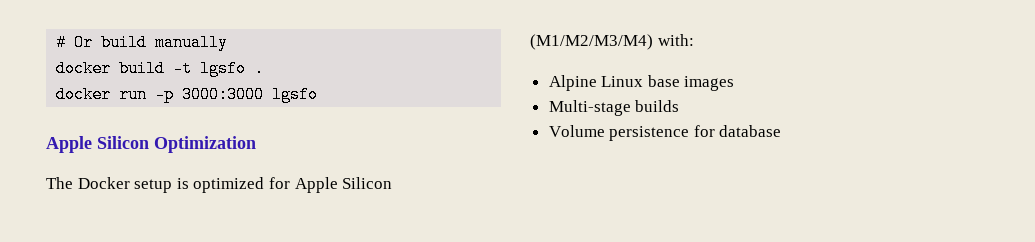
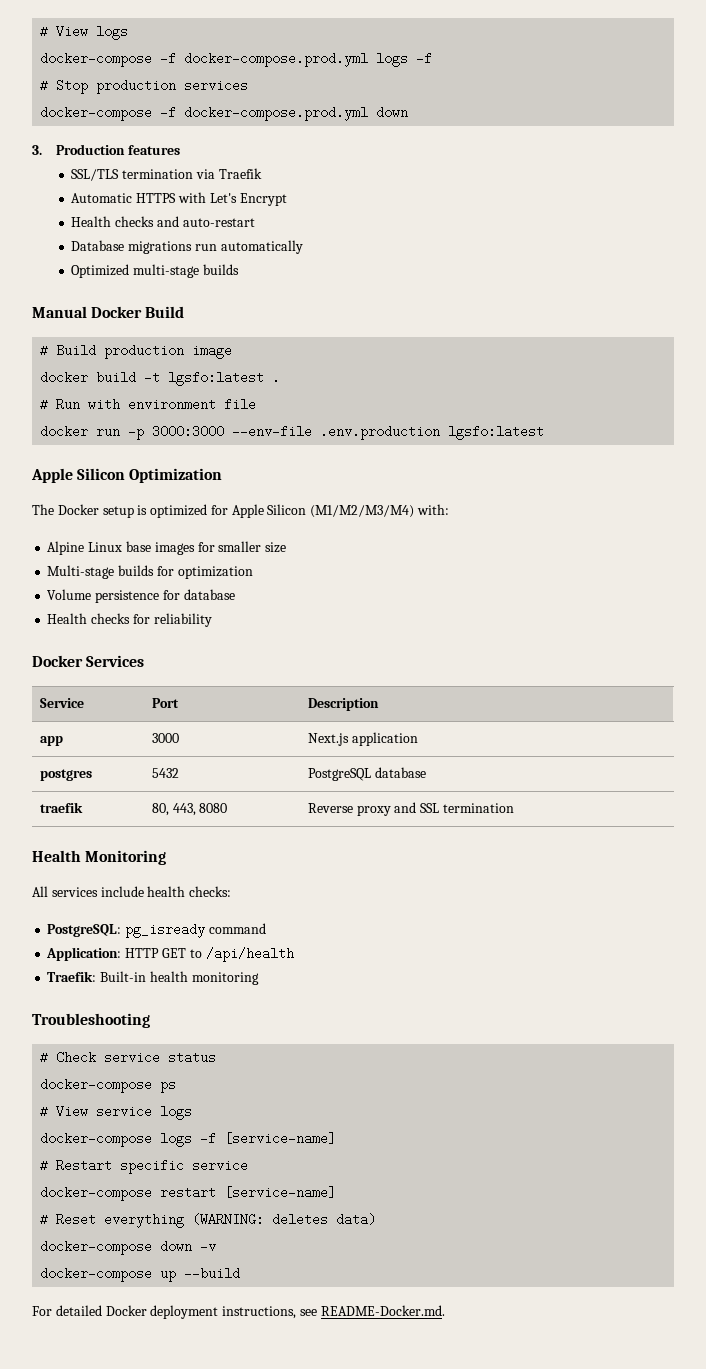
[56,34,229,51] # Or build manually -> [40,25,129,40] [40,52,433,67] [40,79,249,94] [40,106,409,121] [32,144,180,155] [71,168,262,181] [71,192,287,206] [71,216,255,227] [71,240,303,254] [71,264,240,278] [32,306,185,318] [40,344,233,359] # View logs // docker-compose -f docker-compose.prod.yml logs -f // # Stop production services // docker-compose -f docker-compose.prod.yml down // 3. Production features // SSL/TLS termination via Traefik // Automatic HTTPS with Let's Encrypt // Health checks and auto-restart // Database migrations run automatically // Optimized multi-stage builds // Manual Docker Build // # Build production image
[200,60,247,77] lgsfo -> [168,371,265,386] lgsfo:latest
(265, 68) none -> [40,398,257,411] // # Run with environment file
[272,86,319,103] lgsfo -> [232,425,545,440] --env-file .env.production lgsfo:latest
(735, 83) none -> [197,541,287,553] for smaller size
(680, 106) none -> [156,566,253,579] for optimization
(782, 131) none -> [47,613,212,627] [32,655,145,667] [39,698,84,708] [151,698,179,708] [307,698,379,711] [39,736,63,746] [151,733,179,743] [307,732,418,746] [39,769,92,781] [151,768,179,778] [307,767,426,781] [39,802,83,813] [151,803,228,816] [307,802,515,816] [32,850,167,865] [32,886,232,897] [47,923,266,938] [46,947,294,962] [47,971,259,985] [32,1013,150,1028] [40,1051,217,1064] [40,1078,177,1093] [40,1105,193,1120] [40,1132,337,1147] [40,1159,249,1174] [40,1186,337,1201] [40,1213,377,1228] [40,1240,217,1255] [40,1267,241,1282] [32,1305,445,1319] // Health checks for reliability // Docker Services // Service | Port | Description // app | 3000 | Next.js application // postgres | 5432 | PostgreSQL database // traefik | 80, 443, 8080 | Reverse proxy and SSL termination // Health Monitoring // All services include health checks: // PostgreSQL: pg_isready command // Application: HTTP GET to /api/health // Traefik: Built-in health monitoring // Troubleshooting // # Check service status // docker-compose ps // # View service logs // docker-compose logs -f [service-name] // # Restart specific service // docker-compose restart [service-name] // # Reset everything (WARNING: deletes data) // docker-compose down -v // docker-compose up --build // For detailed Docker deployment instructions, see README-Docker.md.

